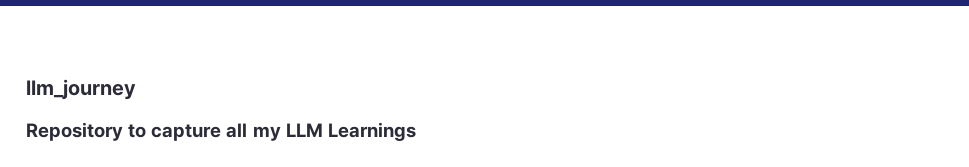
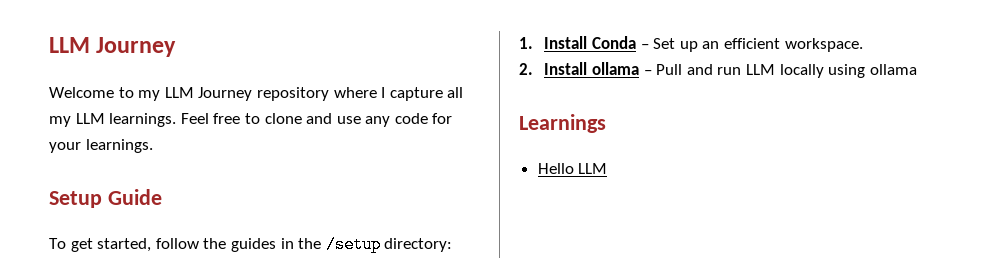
[26,79,136,100] [26,122,323,141] llm_journey // Repository to capture all my LLM -> [49,37,177,57] [49,87,464,101] [49,113,453,127] [49,139,153,153] [49,189,162,208] [49,236,453,253] [519,36,863,52] [519,62,917,78] LLM Journey // Welcome to my LLM Journey repository where I capture all my LLM learnings. Feel free to clone and use any code for your learnings. // Setup Guide // To get started, follow the guides in the /setup directory: // 1. Install Conda – Set up an efficient workspace. // 2. Install ollama – Pull and run LLM locally using ollama //
(416, 131) none -> [537,163,608,174] // Hello LLM

